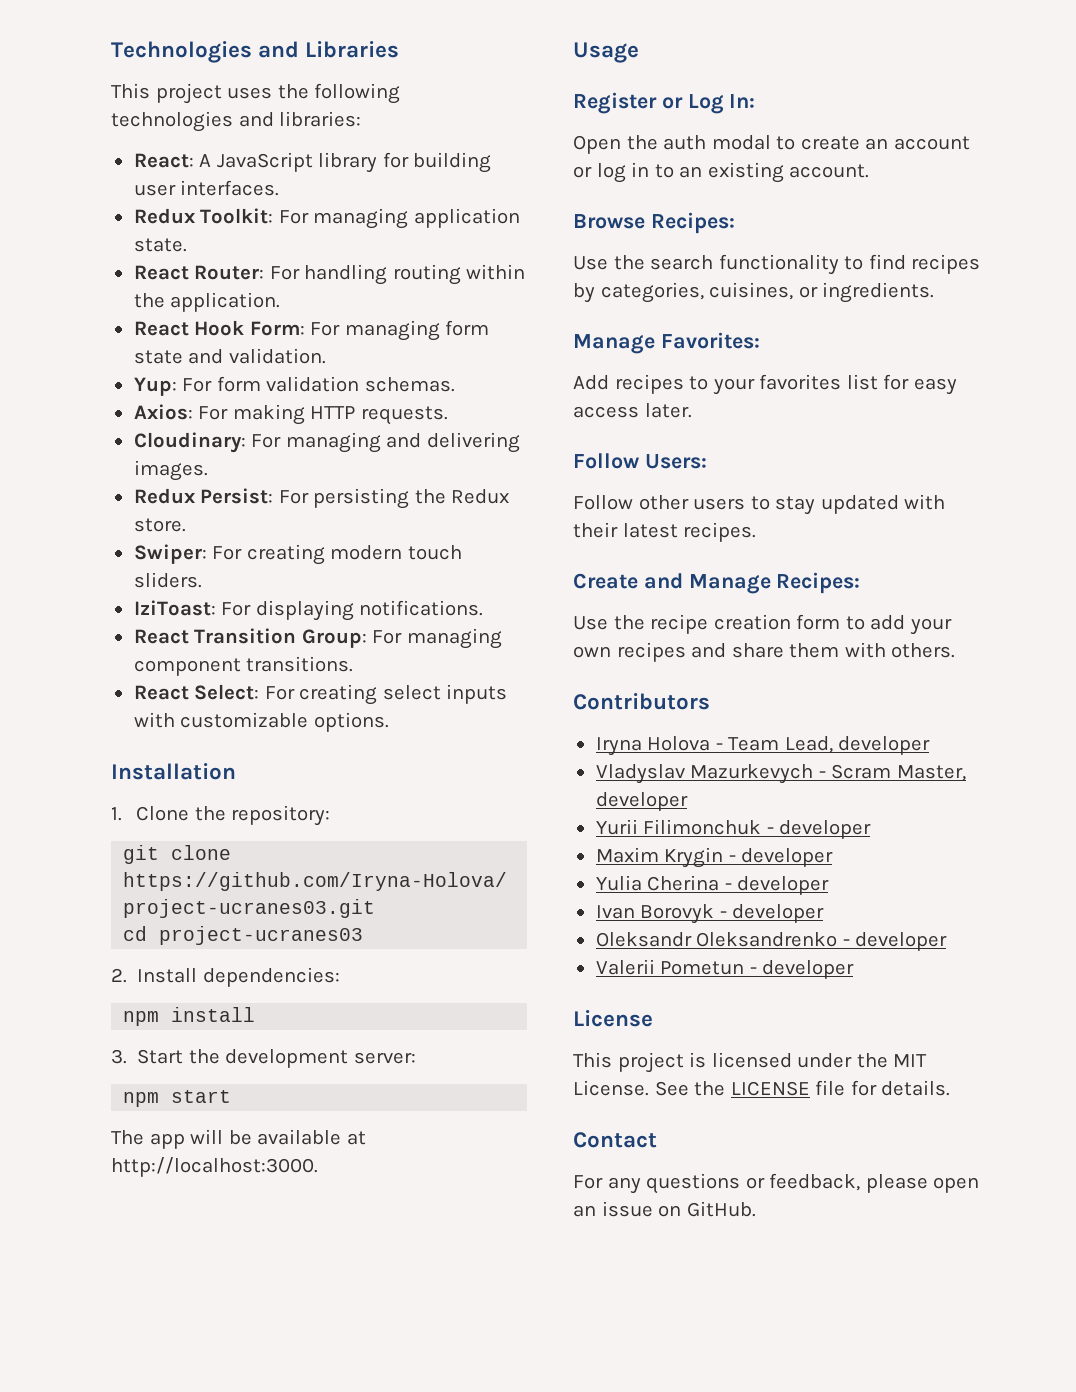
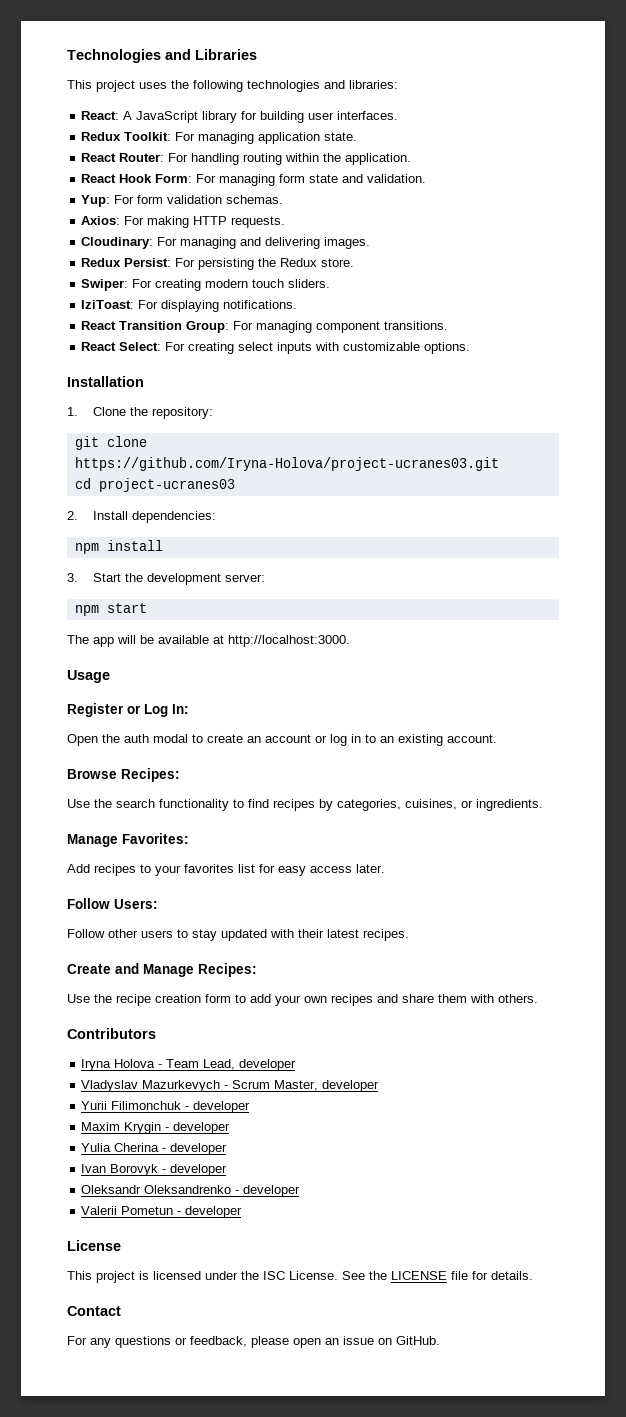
[831,764,892,779] Scram -> [232,1080,271,1089] Scrum
[893,1054,928,1067] MIT -> [263,1271,285,1280] ISC

